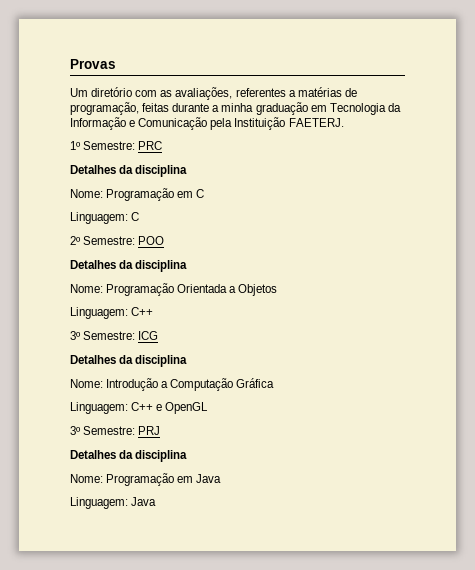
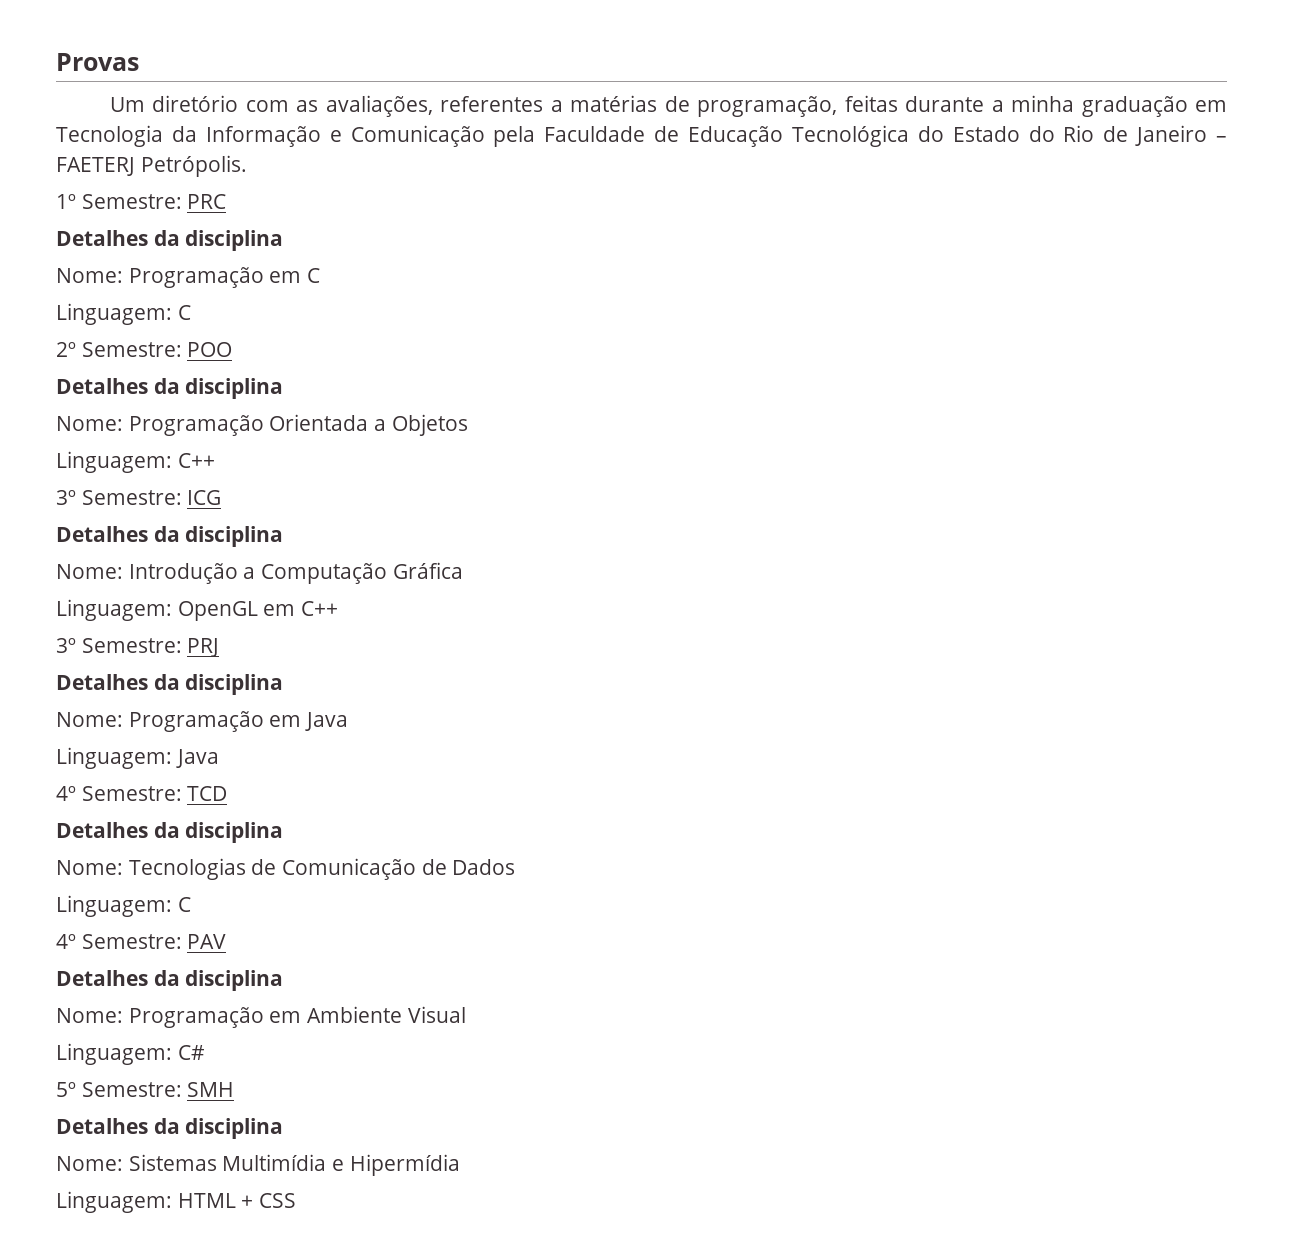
[234,117,344,130] Instituição FAETERJ. -> [544,125,1227,147] [56,155,247,177] Faculdade de Educação Tecnológica do Estado do Rio de Janeiro – FAETERJ Petrópolis.
[131,402,209,414] C++ e OpenGL -> [177,601,339,621] OpenGL em C++
(157, 501) none -> [56,786,228,801] [56,822,284,843] [56,858,516,880] [56,895,191,917] [56,934,227,949] [56,970,284,991] [56,1006,466,1028] [56,1043,205,1065] [56,1082,235,1097] [56,1118,284,1139] [56,1154,460,1176] [56,1191,297,1213] // 4º Semestre: TCD // Detalhes da disciplina // Nome: Tecnologias de Comunicação de Dados // Linguagem: C // 4º Semestre: PAV // Detalhes da disciplina // Nome: Programação em Ambiente Visual // Linguagem: C# // 5º Semestre: SMH // Detalhes da disciplina // Nome: Sistemas Multimídia e Hipermídia // Linguagem: HTML + CSS

